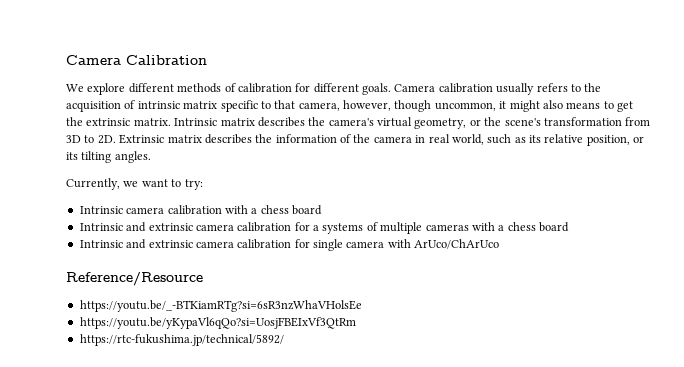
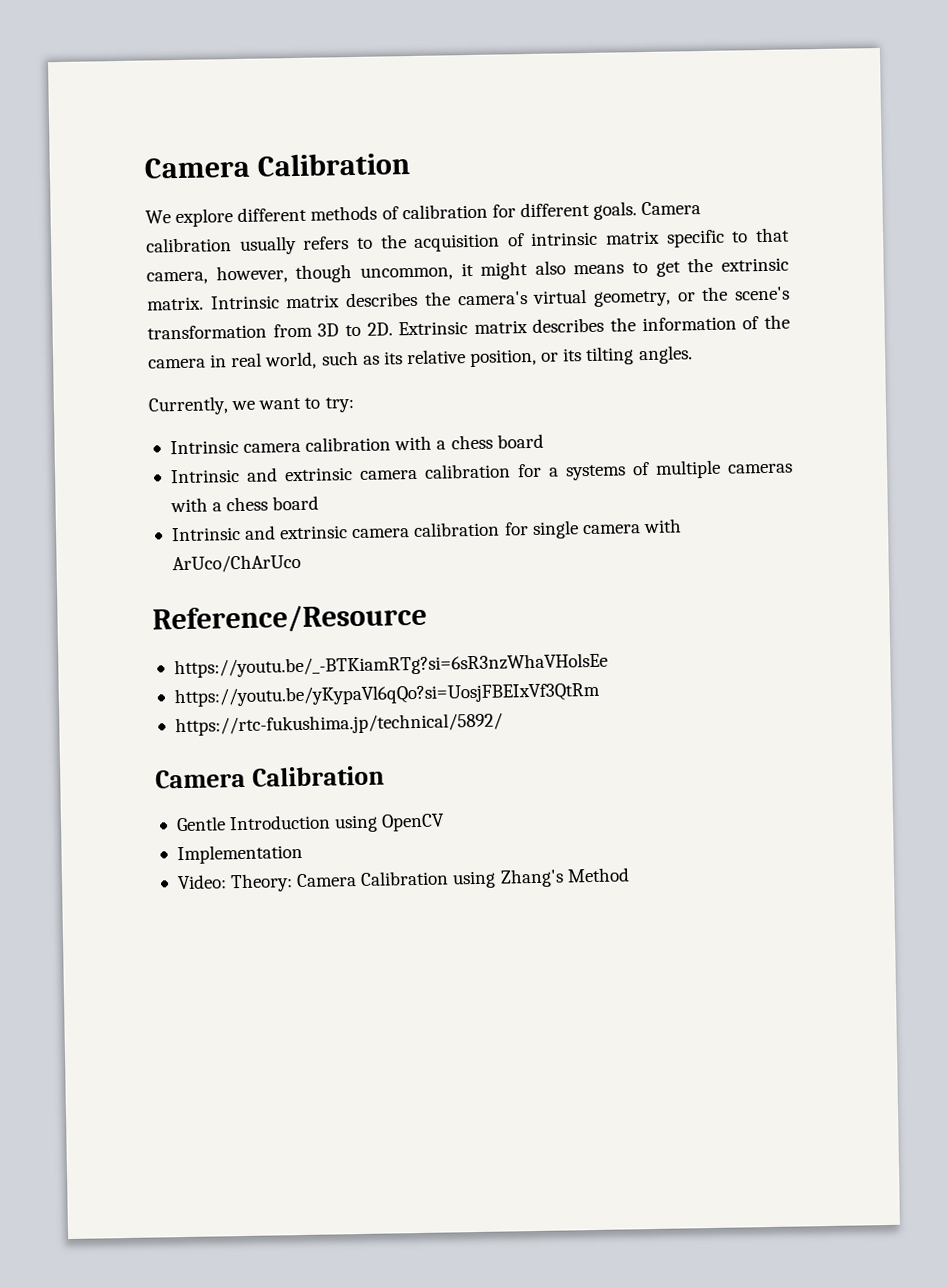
(284, 340) none -> [155,765,385,789] [175,813,446,833] [176,843,303,865] [176,867,630,893] // Camera Calibration // Gentle Introduction using OpenCV // Implementation // Video: Theory: Camera Calibration using Zhang's Method

